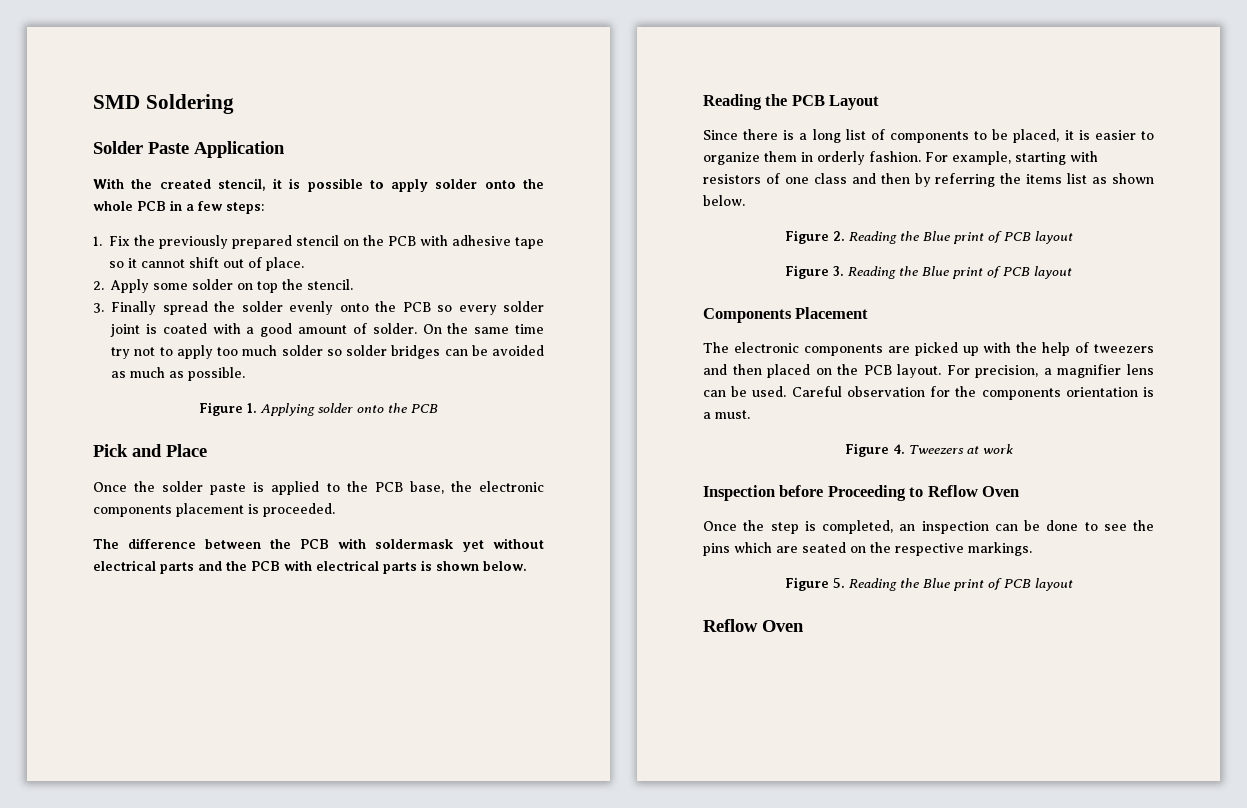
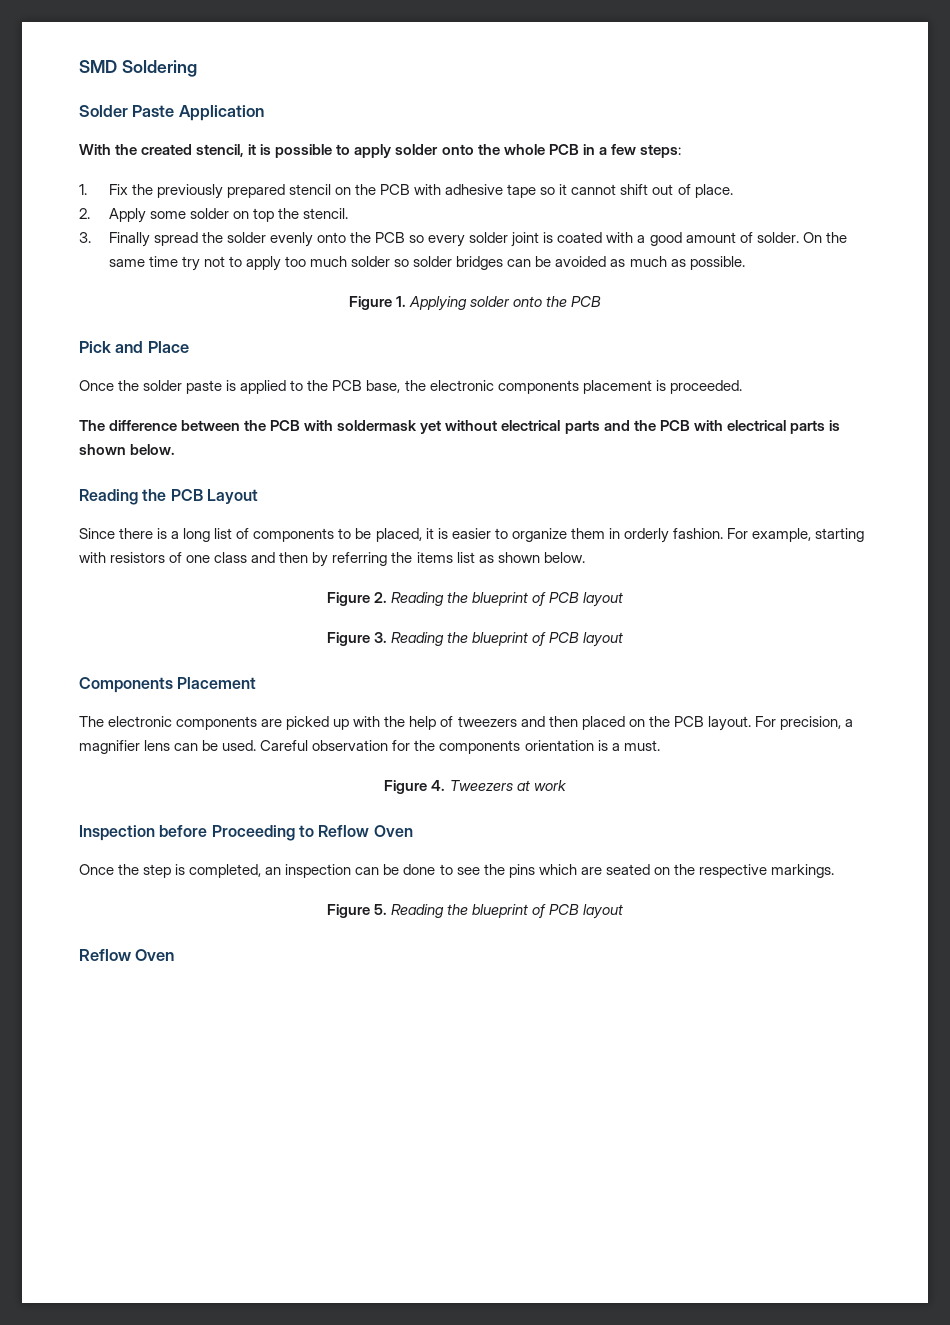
[922,231,984,244] Blue print -> [472,592,529,606] blueprint
[922,266,983,279] Blue print -> [472,632,529,646] blueprint
[922,578,984,591] Blue print -> [472,904,529,918] blueprint

